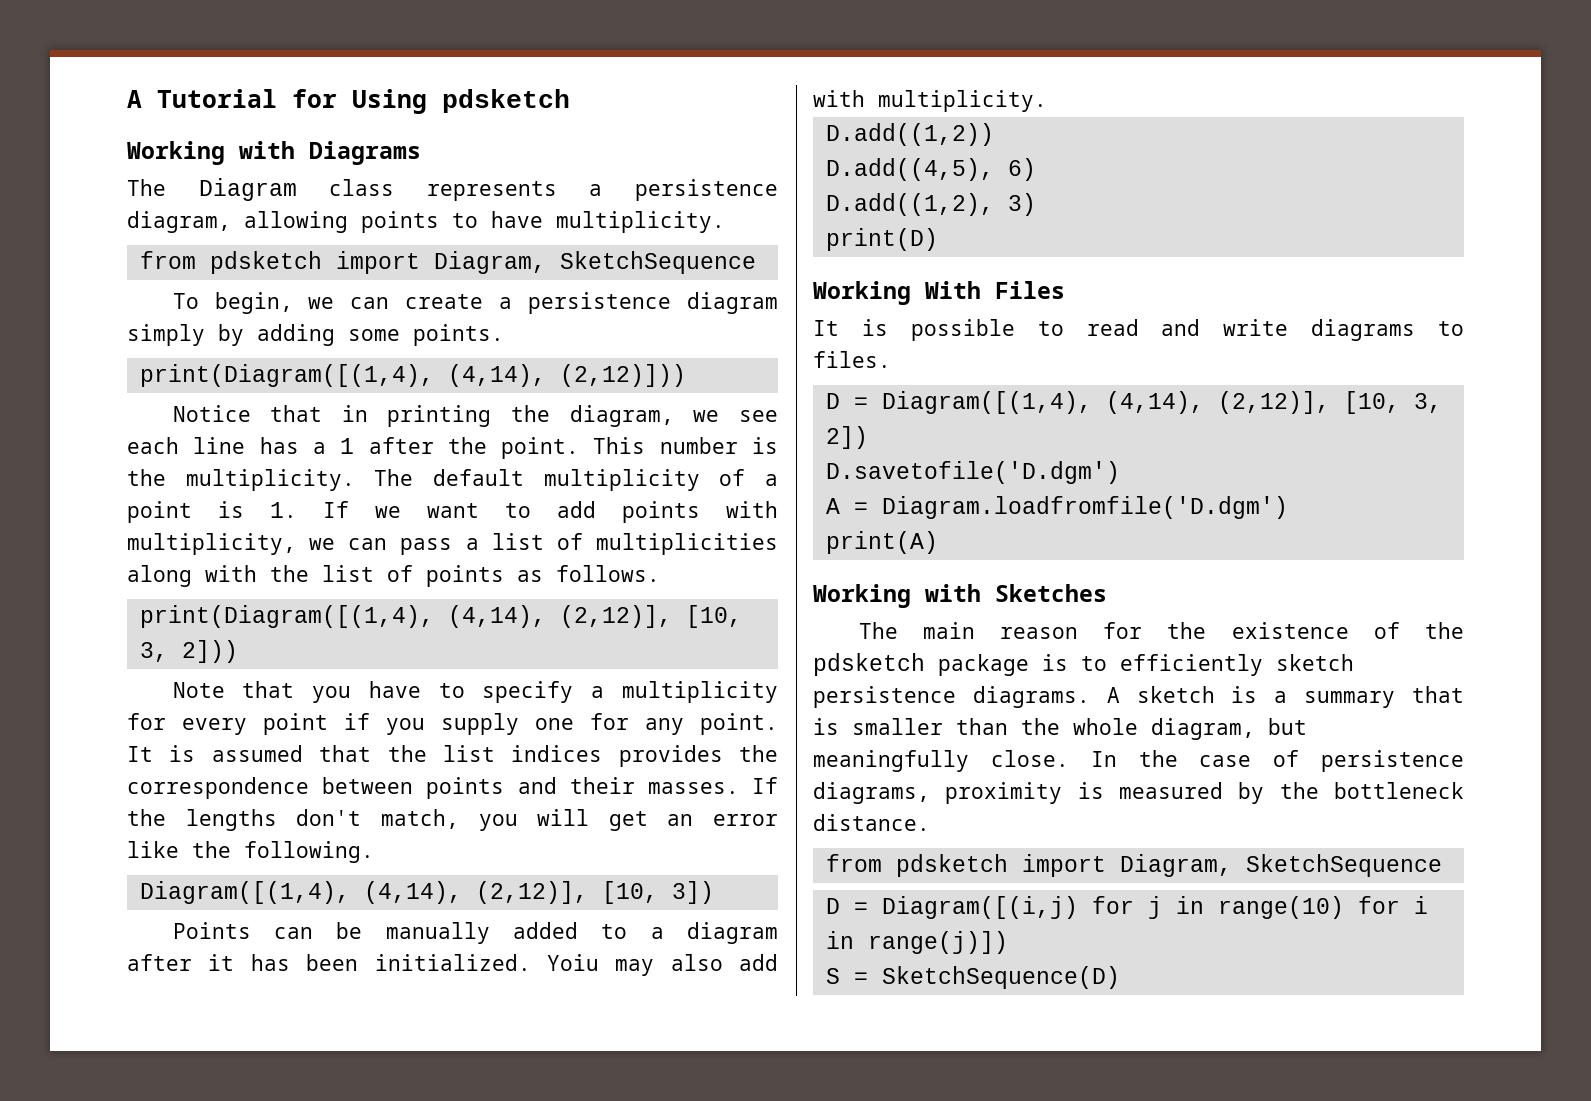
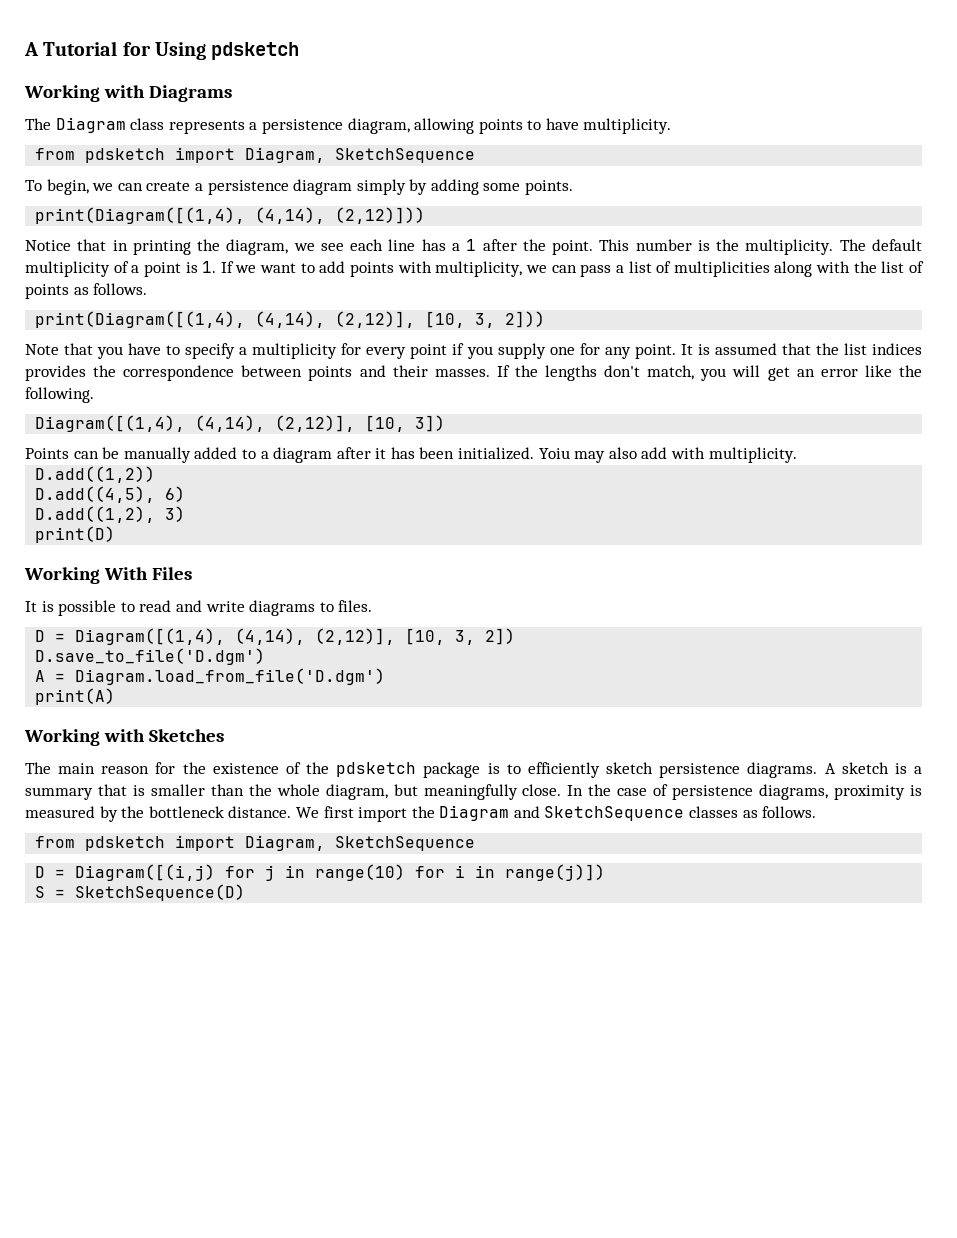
[825,461,1120,484] D.savetofile('D.dgm') -> [35,648,266,665] D.save_to_file('D.dgm')
[881,496,1288,519] Diagram.loadfromfile('D.dgm') -> [75,668,386,685] Diagram.load_from_file('D.dgm')
(930, 822) none -> [295,805,817,822] We first import the Diagram and SketchSequence classes as follows.

